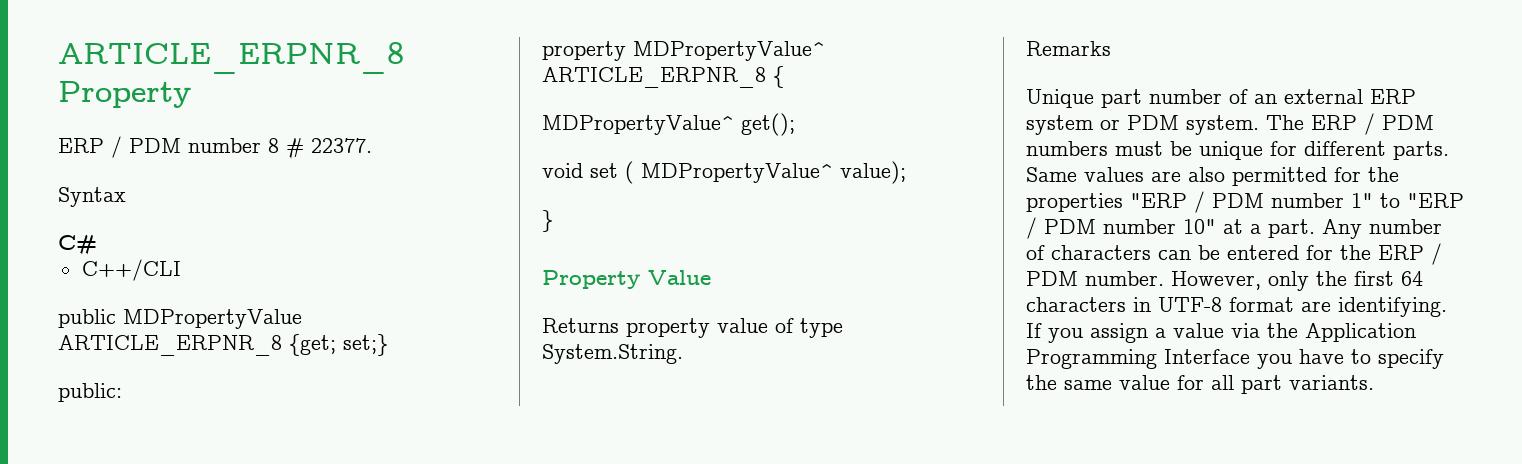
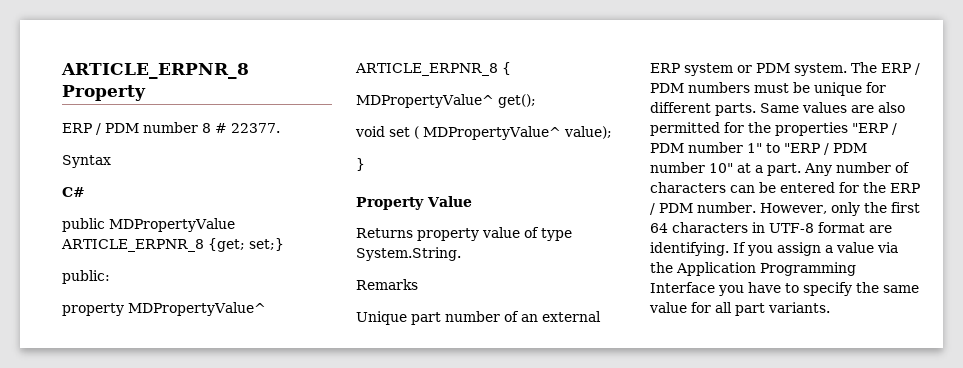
[81,259,181,281] // C++/CLI -> (85, 192) none

